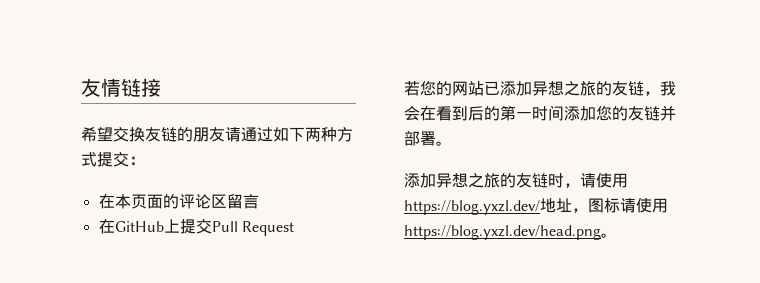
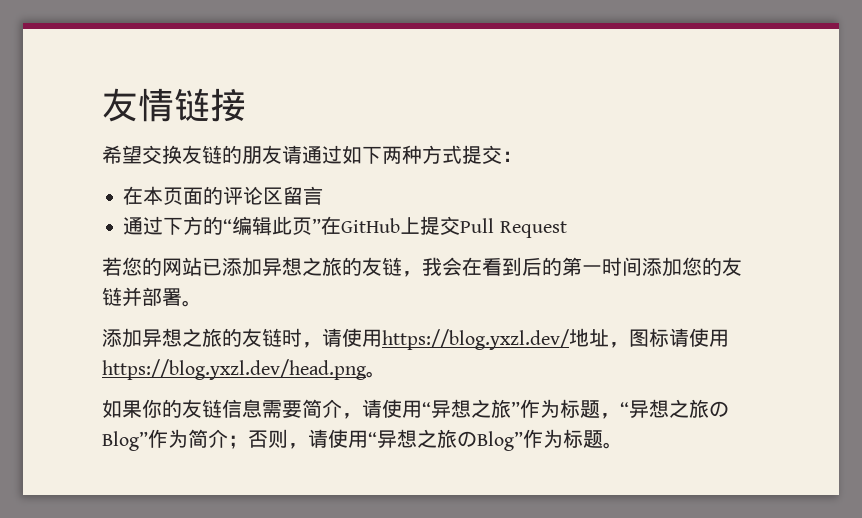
(259, 201) none -> [123,216,322,236] 通过下方的“编辑此页”
(617, 235) none -> [102,399,729,419] [102,429,623,451] // 如果你的友链信息需要简介，请使用“异想之旅”作为标题，“异想之旅のBlog”作为简介；否则，请使用“异想之旅のBlog”作为标题。

